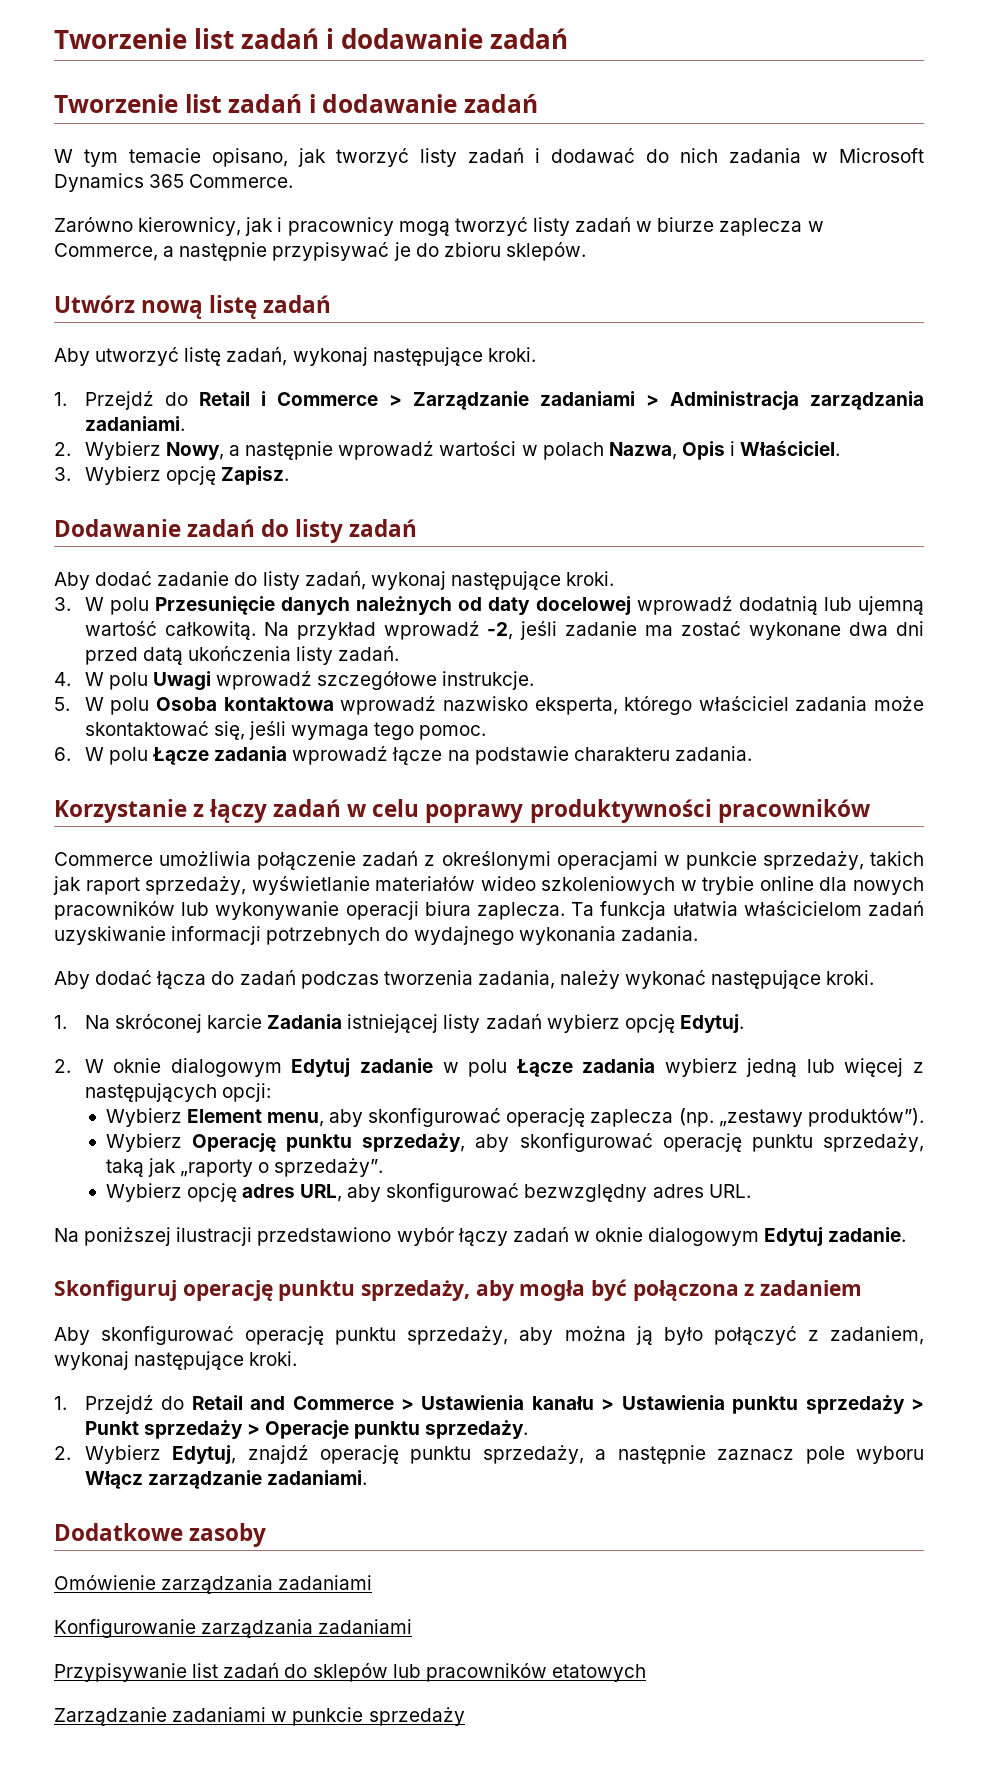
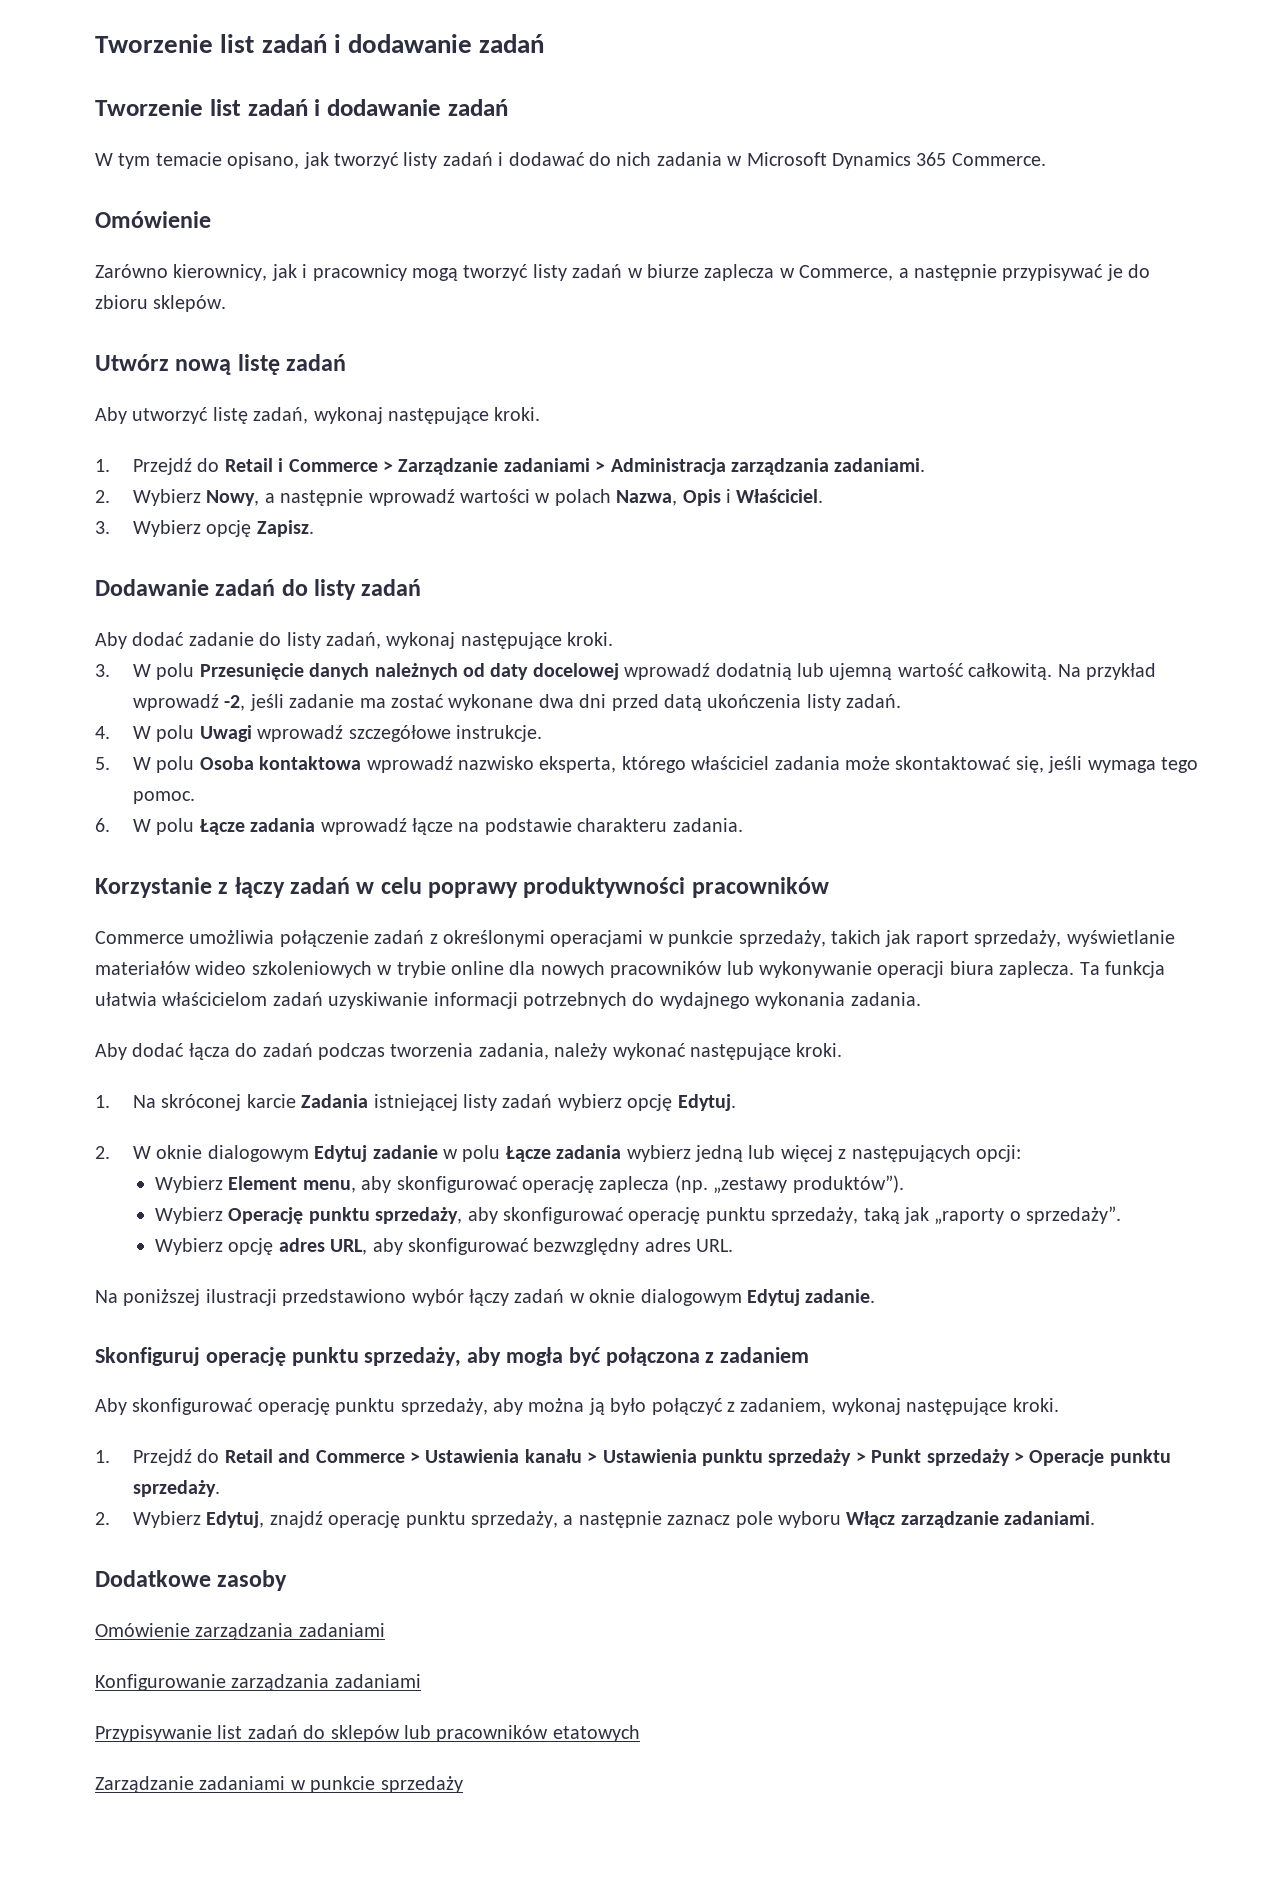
(294, 181) none -> [95,211,211,228] // Omówienie

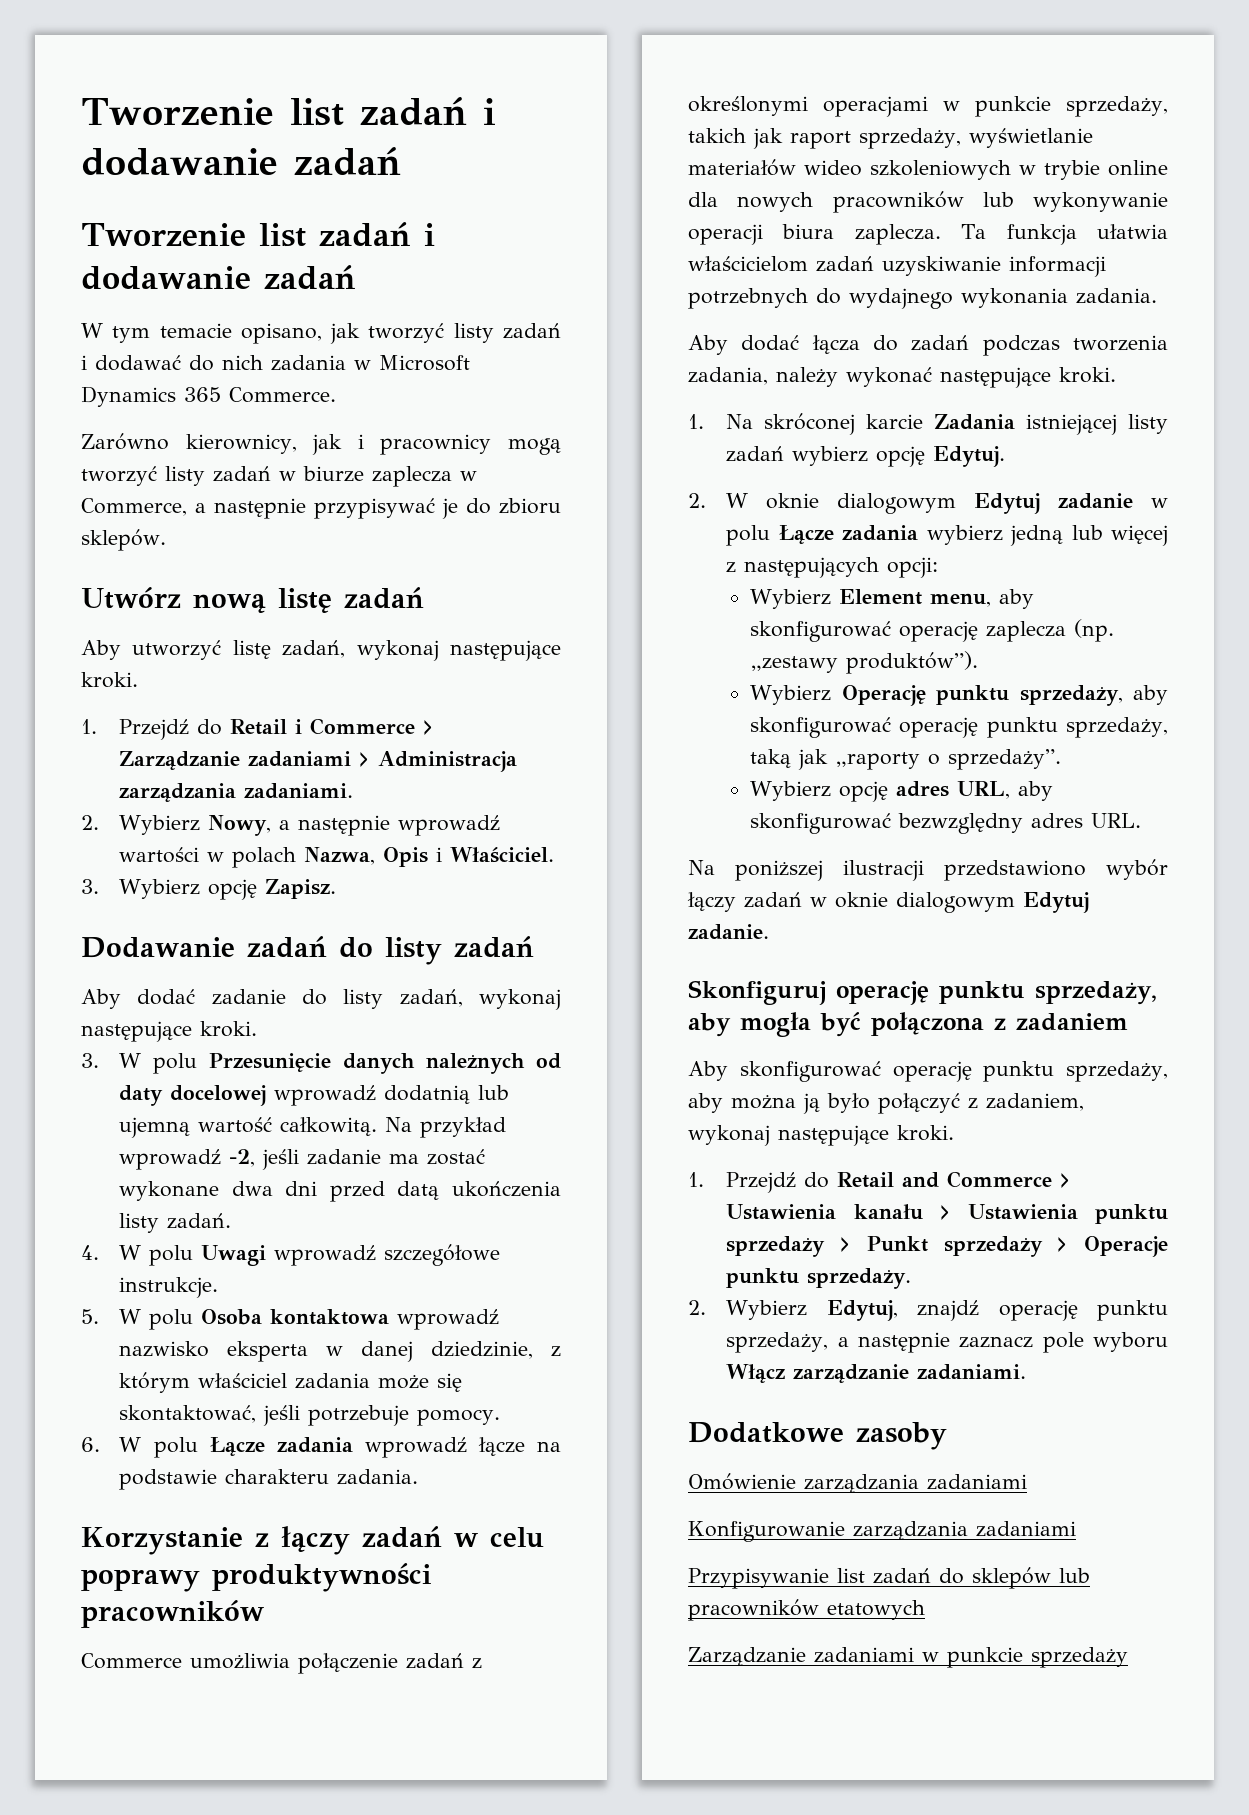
[95,211,211,228] // Omówienie -> (336, 395) none
[539,756,1199,773] [133,791,196,804] eksperta, którego właściciel zadania może skontaktować się, jeśli wymaga tego pomoc. -> [227,1341,561,1362] [119,1372,463,1393] [119,1405,501,1426] eksperta w danej dziedzinie, z którym właściciel zadania może się skontaktować, jeśli potrzebuje pomocy.

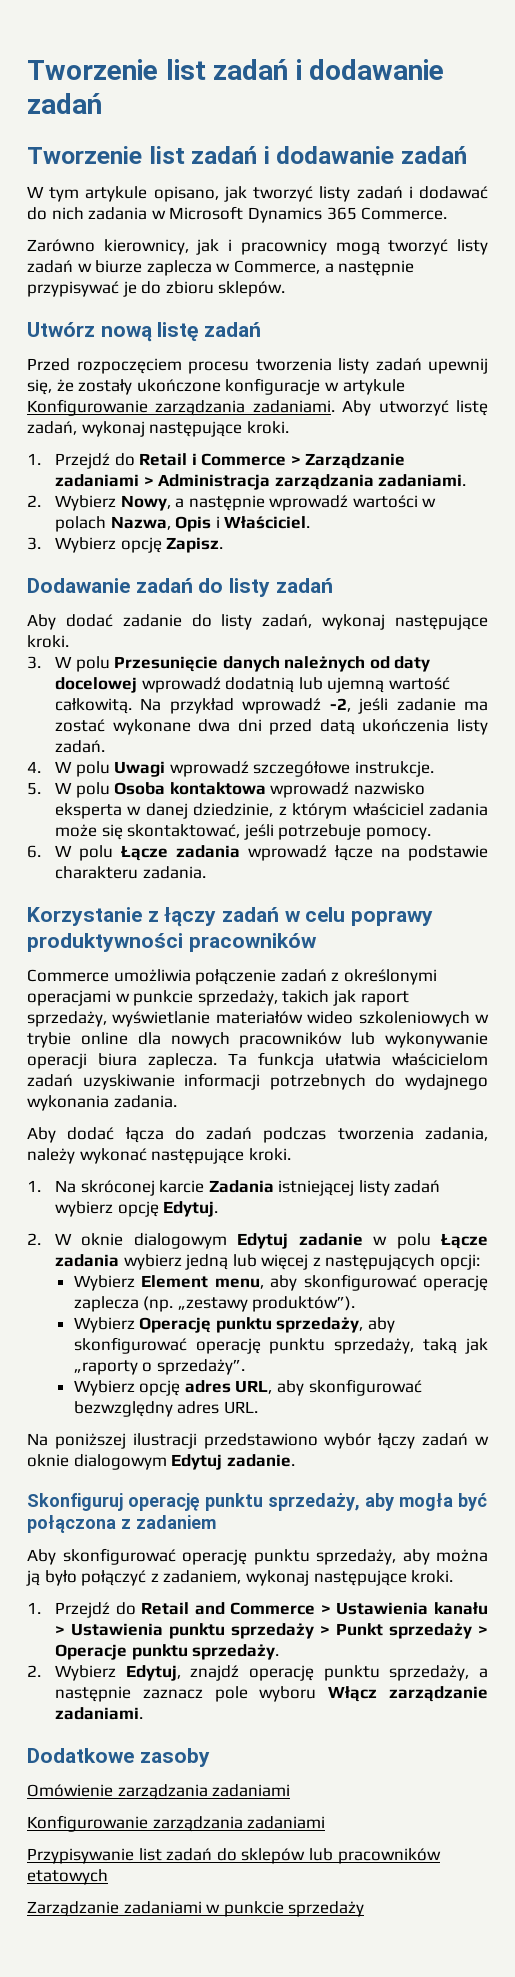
[159,323,232,338] temacie -> [85,186,148,202] artykule
(424, 598) none -> [27,358,488,374] [27,378,405,395] [27,399,335,416] Przed rozpoczęciem procesu tworzenia listy zadań upewnij się, że zostały ukończone konfiguracje w artykule Konfigurowanie zarządzania zadaniami.

